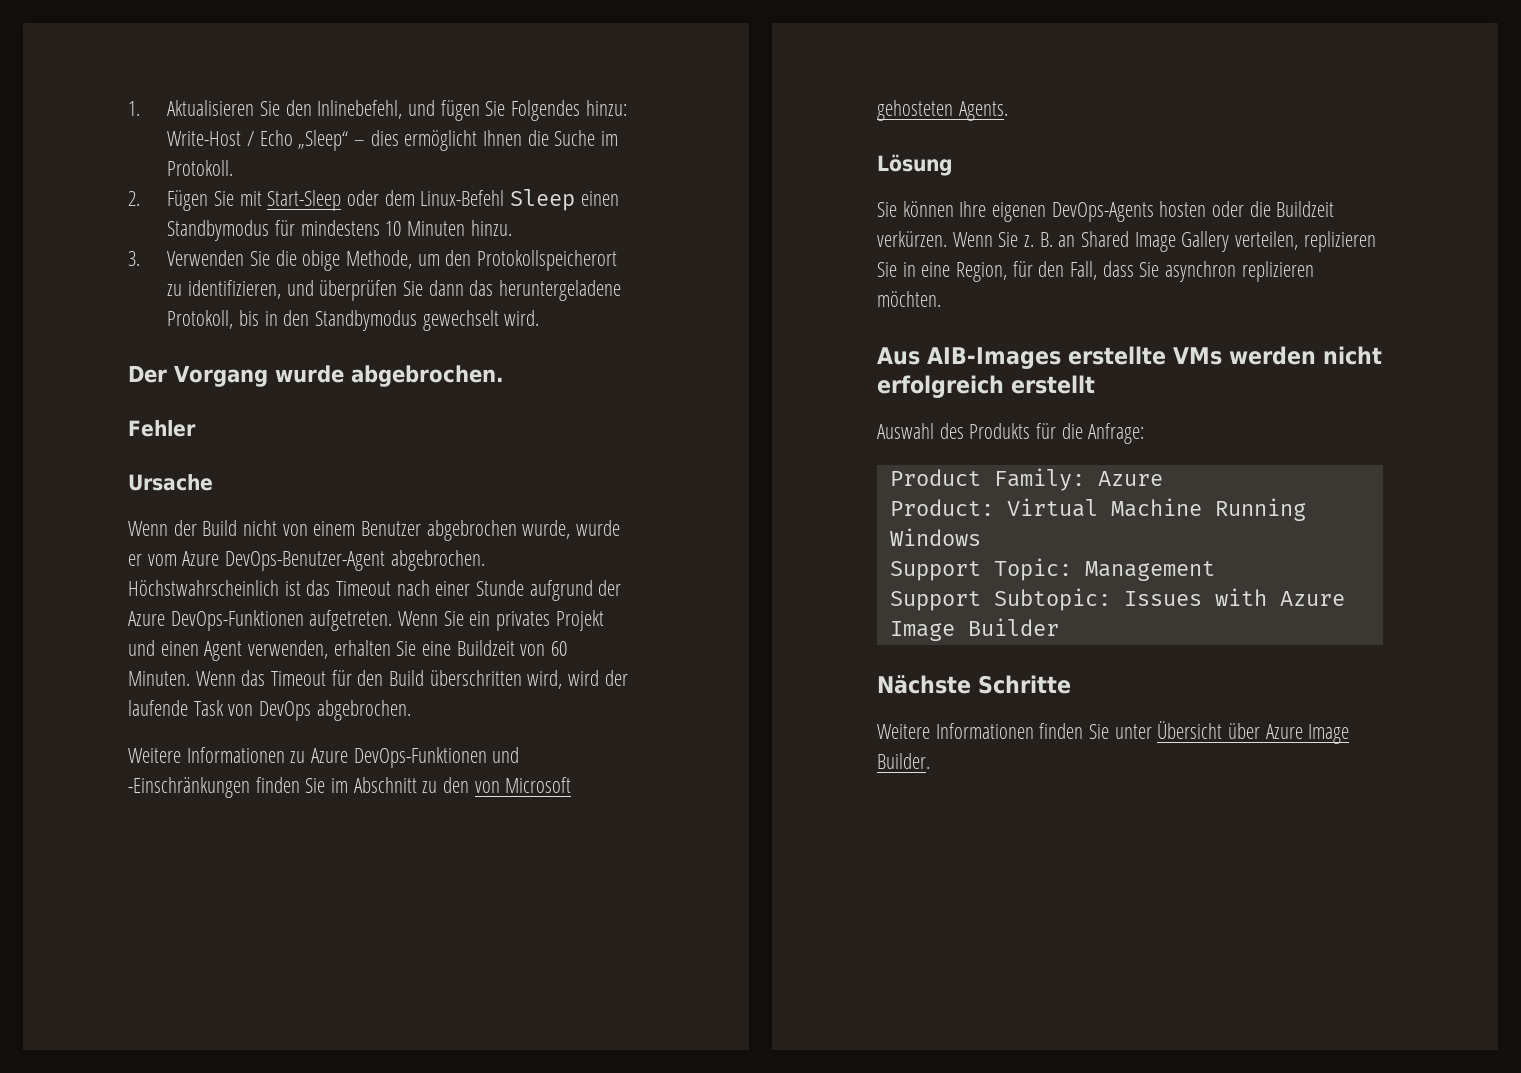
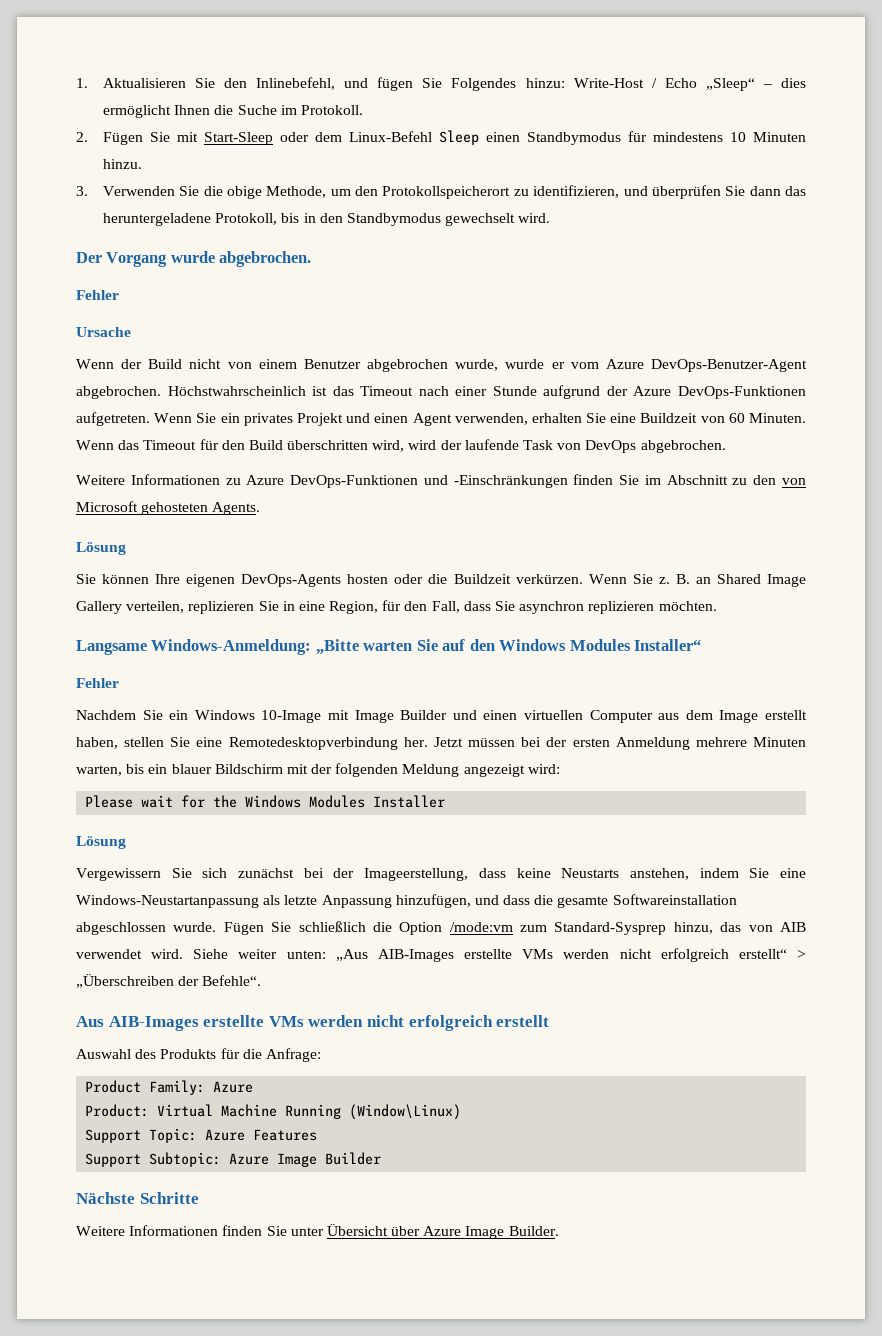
(941, 299) none -> [76,639,702,655] [76,678,119,688] [76,710,808,723] [76,737,806,750] [76,763,560,777] [85,795,446,808] [76,836,126,849] [76,868,807,881] [76,894,737,908] [76,921,806,935] [76,948,806,962] [76,974,262,988] // Langsame Windows-Anmeldung: „Bitte warten Sie auf den Windows Modules Installer“ // Fehler // Nachdem Sie ein Windows 10-Image mit Image Builder und einen virtuellen Computer aus dem Image erstellt haben, stellen Sie eine Remotedesktopverbindung her. Jetzt müssen bei der ersten Anmeldung mehrere Minuten warten, bis ein blauer Bildschirm mit der folgenden Meldung angezeigt wird: // Please wait for the Windows Modules Installer // Lösung // Vergewissern Sie sich zunächst bei der Imageerstellung, dass keine Neustarts anstehen, indem Sie eine Windows-Neustartanpassung als letzte Anpassung hinzufügen, und dass die gesamte Softwareinstallation abgeschlossen wurde. Fügen Sie schließlich die Option /mode:vm zum Standard-Sysprep hinzu, das von AIB verwendet wird. Siehe weiter unten: „Aus AIB-Images erstellte VMs werden nicht erfolgreich erstellt“ > „Überschreiben der Befehle“.
[889,528,981,546] Windows -> [349,1104,462,1120] (Window\Linux)
[1084,561,1215,581] Management -> [205,1129,318,1141] Azure Features
[1123,588,1267,606] Issues with -> (222, 1159) none

